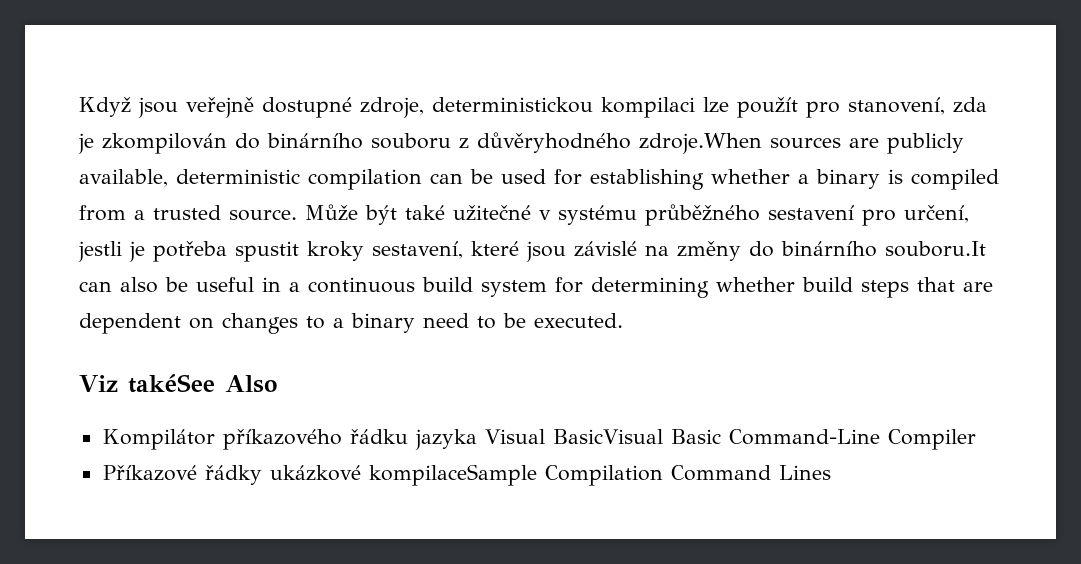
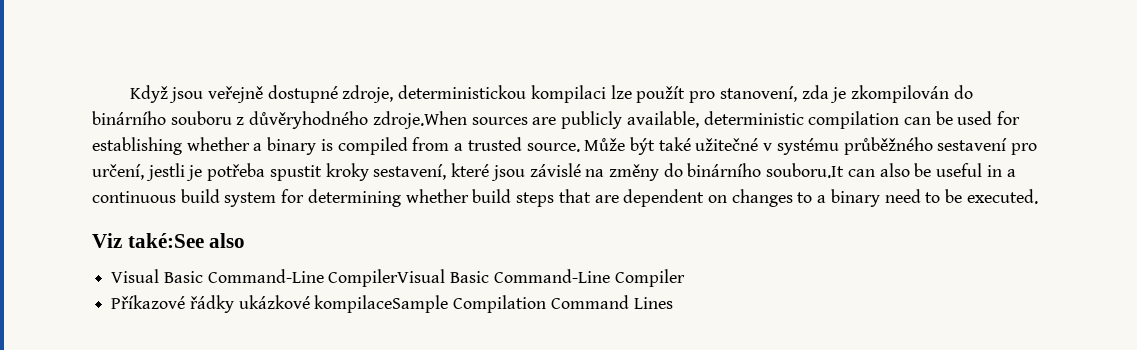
[127,374,277,393] [102,429,663,450] takéSee Also // Kompilátor příkazového řádku jazyka Visual BasicVisual -> [127,233,246,248] [111,269,446,287] také:See also // Visual Basic Command-Line CompilerVisual

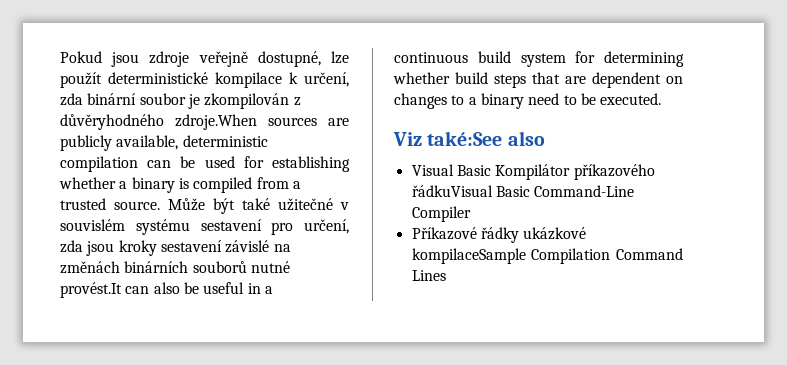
[129,85,973,103] [92,111,232,125] Když jsou veřejně dostupné zdroje, deterministickou kompilaci lze použít pro stanovení, zda je zkompilován do binárního souboru -> [60,51,349,67] [60,72,349,88] [60,93,290,109] Pokud jsou zdroje veřejně dostupné, lze použít deterministické kompilace k určení, zda binární soubor je zkompilován
[776,137,933,155] systému průběžného -> [60,219,190,235] souvislém systému
[145,163,845,181] jestli je potřeba spustit kroky sestavení, které jsou závislé na změny do binárního souboru.It -> [60,240,291,256] [60,261,290,274] [60,282,122,298] zda jsou kroky sestavení závislé na změnách binárních souborů nutné provést.It
[207,269,446,287] Command-Line CompilerVisual -> [495,164,655,180] [411,185,493,197] Kompilátor příkazového řádkuVisual

